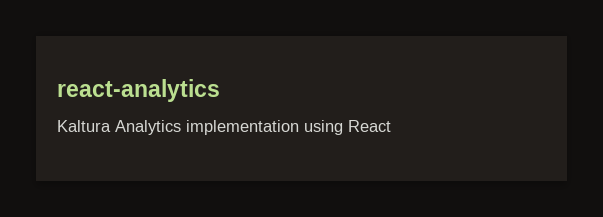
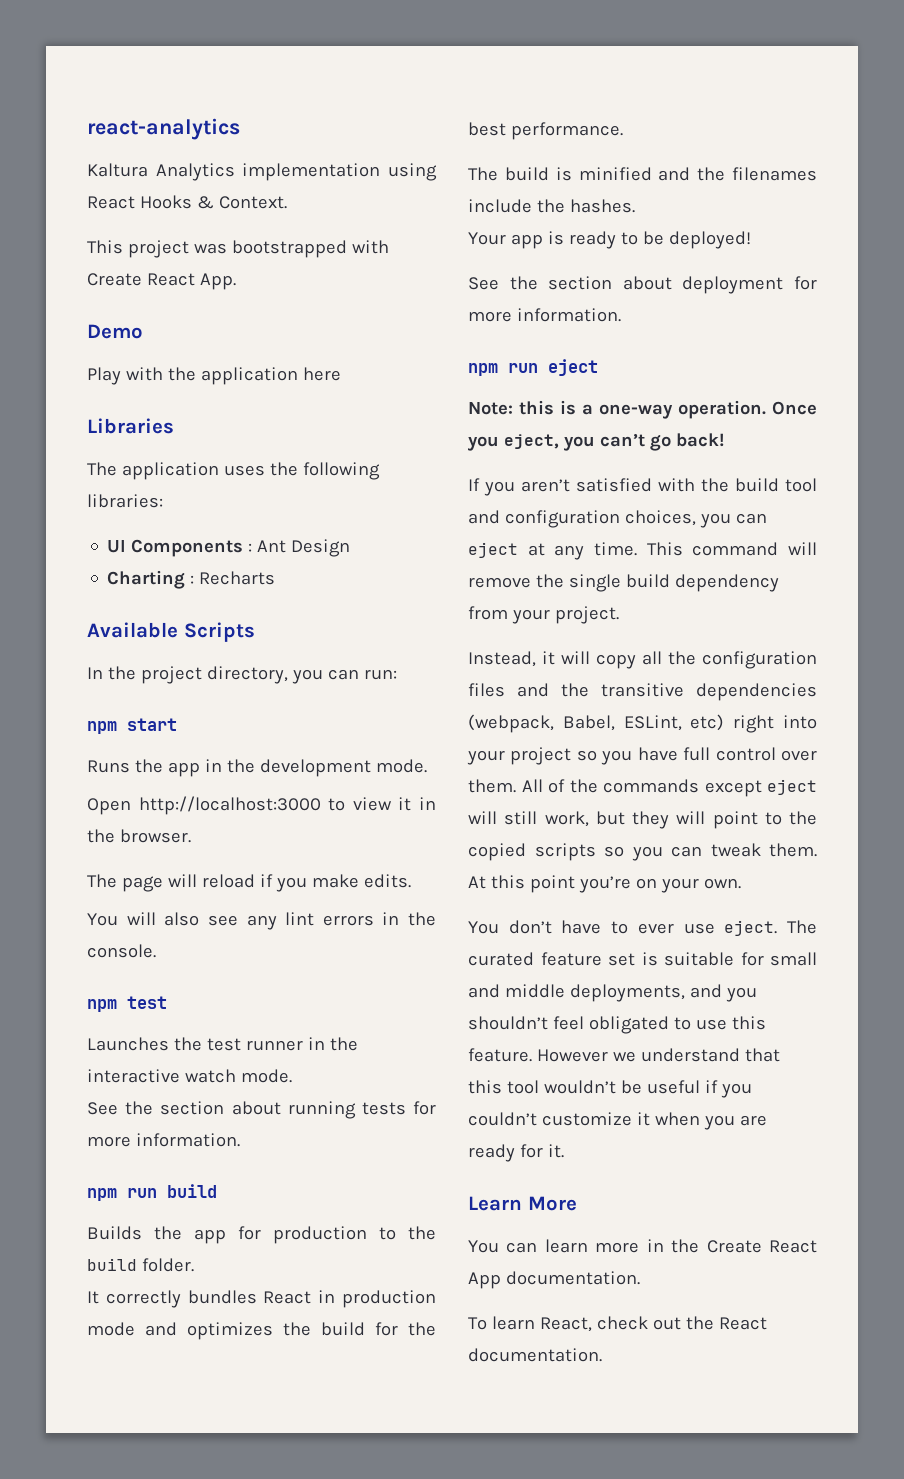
(391, 126) none -> [139,195,287,209] [87,240,389,258] [87,273,236,290] [87,324,143,339] [87,367,341,385] [87,418,174,434] [87,462,380,480] [87,494,163,508] [107,539,351,557] [107,570,276,589] [87,622,255,642] [87,666,397,684] [87,718,177,734] [87,759,427,777] [87,796,437,815] [87,829,191,843] [87,874,411,892] [87,912,436,930] [87,944,156,958] [87,996,167,1012] [87,1037,358,1051] [87,1069,292,1083] [87,1101,436,1119] [87,1133,240,1147] [87,1184,217,1201] [87,1226,436,1244] [87,1258,194,1272] [87,1290,436,1308] [87,1322,436,1340] [468,122,623,140] [468,167,817,181] [468,199,635,213] [468,231,751,249] [468,276,817,294] [468,308,621,322] [468,359,598,376] [468,400,817,419] [468,433,724,451] [468,478,817,496] [468,510,767,528] [468,542,817,560] [468,574,779,592] [468,606,619,624] [468,651,817,669] [468,683,817,701] [468,714,817,733] [467,747,817,765] [468,779,817,797] [468,811,817,829] [468,843,817,861] [468,875,741,893] [468,920,817,936] [468,952,817,966] [468,984,757,1002] [468,1016,766,1034] [468,1048,780,1062] [468,1080,752,1098] [468,1112,767,1130] [468,1144,564,1162] [468,1196,577,1211] [468,1239,817,1253] [468,1271,640,1289] [468,1316,767,1332] [468,1348,602,1362] Hooks & Context. // This project was bootstrapped with Create React App. // Demo // Play with the application here // Libraries // The application uses the following libraries: // UI Components : Ant Design // Charting : Recharts // Available Scripts // In the project directory, you can run: // npm start // Runs the app in the development mode. // Open http://localhost:3000 to view it in the browser. // The page will reload if you make edits. // You will also see any lint errors in the console. // npm test // Launches the test runner in the interactive watch mode. // See the section about running tests for more information. // npm run build // Builds the app for production to the build folder. // It correctly bundles React in production mode and optimizes the build for the best performance. // The build is minified and the filenames include the hashes. // Your app is ready to be deployed! // See the section about deployment for more information. // npm run eject // Note: this is a one-way operation. Once you eject, you can’t go back! // If you aren’t satisfied with the build tool and configuration choices, you can eject at any time. This command will remove the single build dependency from your project. // Instead, it will copy all the configuration files and the transitive dependencies (webpack, Babel, ESLint, etc) right into your project so you have full control over them. All of the commands except eject will still work, but they will point to the copied scripts so you can tweak them. At this point you’re on your own. // You don’t have to ever use eject. The curated feature set is suitable for small and middle deployments, and you shouldn’t feel obligated to use this feature. However we understand that this tool wouldn’t be useful if you couldn’t customize it when you are ready for it. // Learn More // You can learn more in the Create React App documentation. // To learn React, check out the React documentation.

